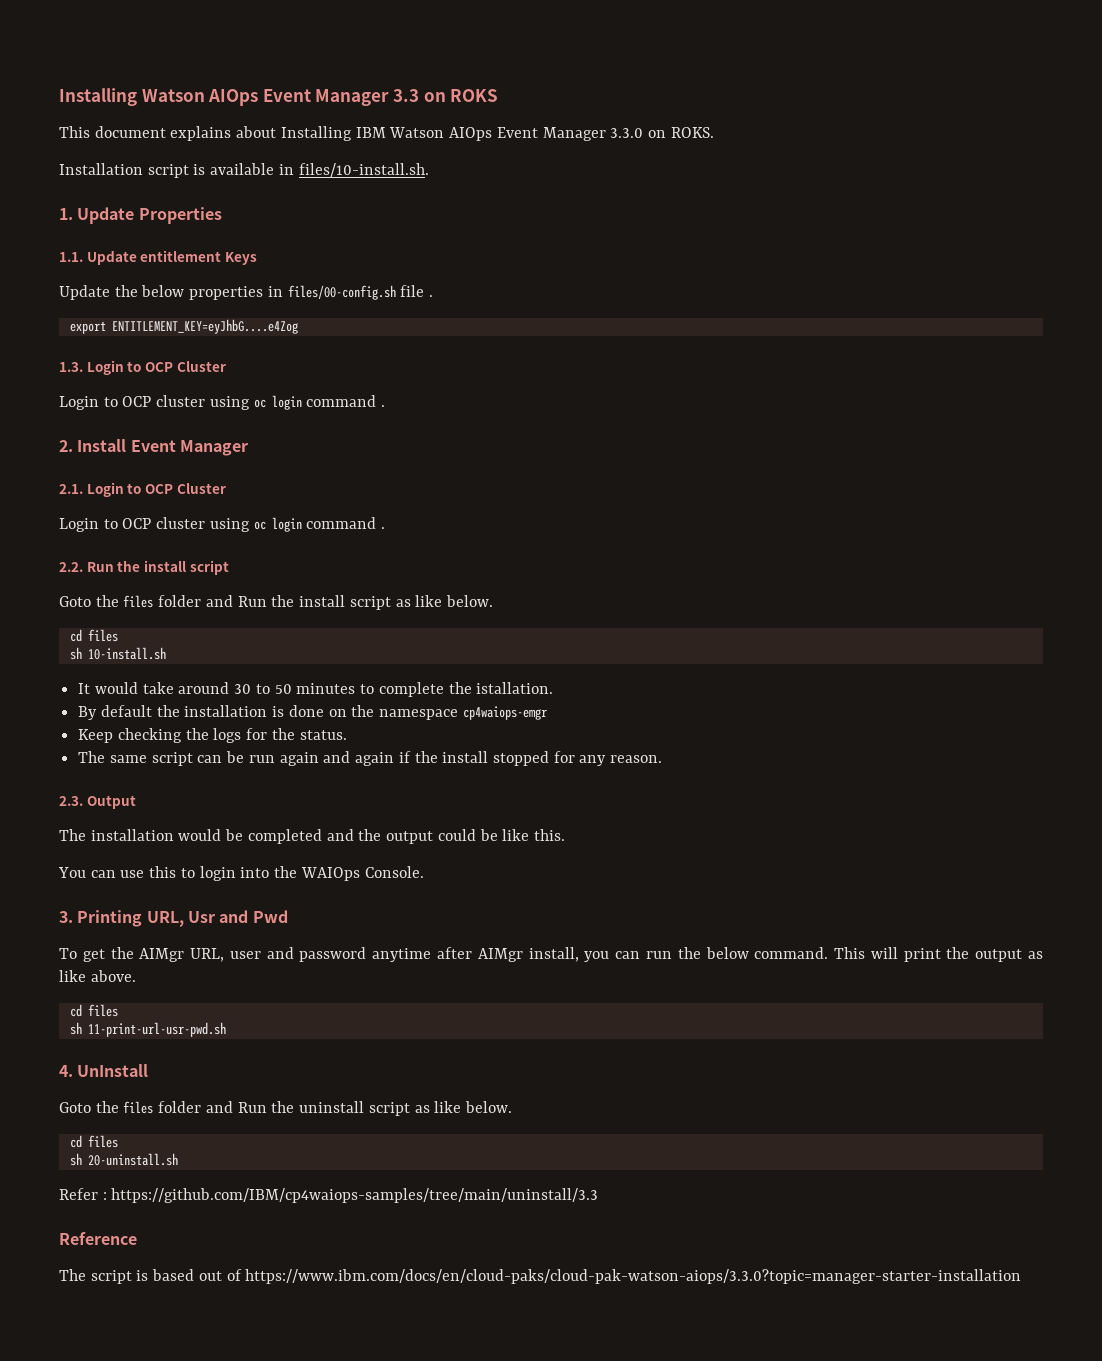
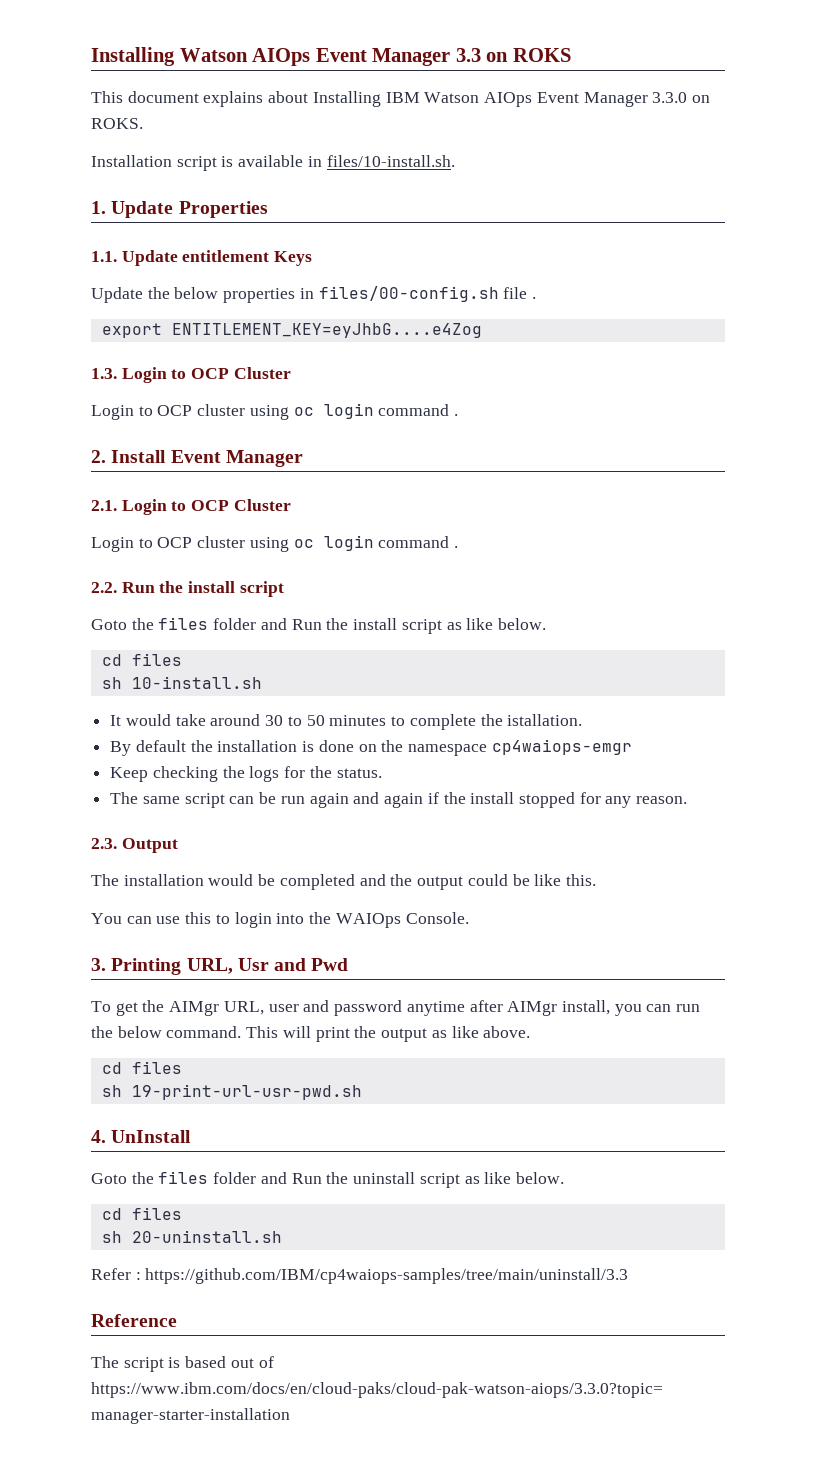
[87,1022,226,1037] 11-print-url-usr-pwd.sh -> [131,1084,362,1100] 19-print-url-usr-pwd.sh

